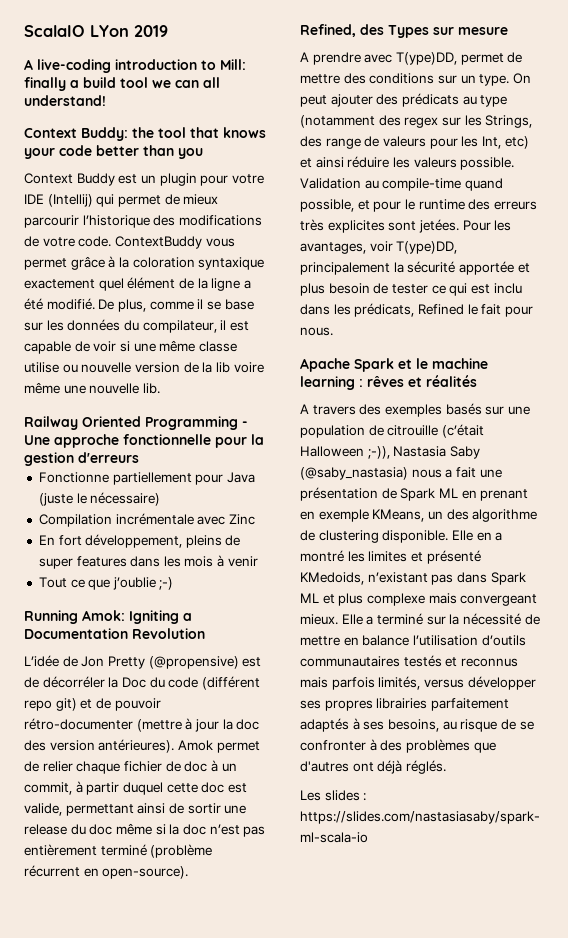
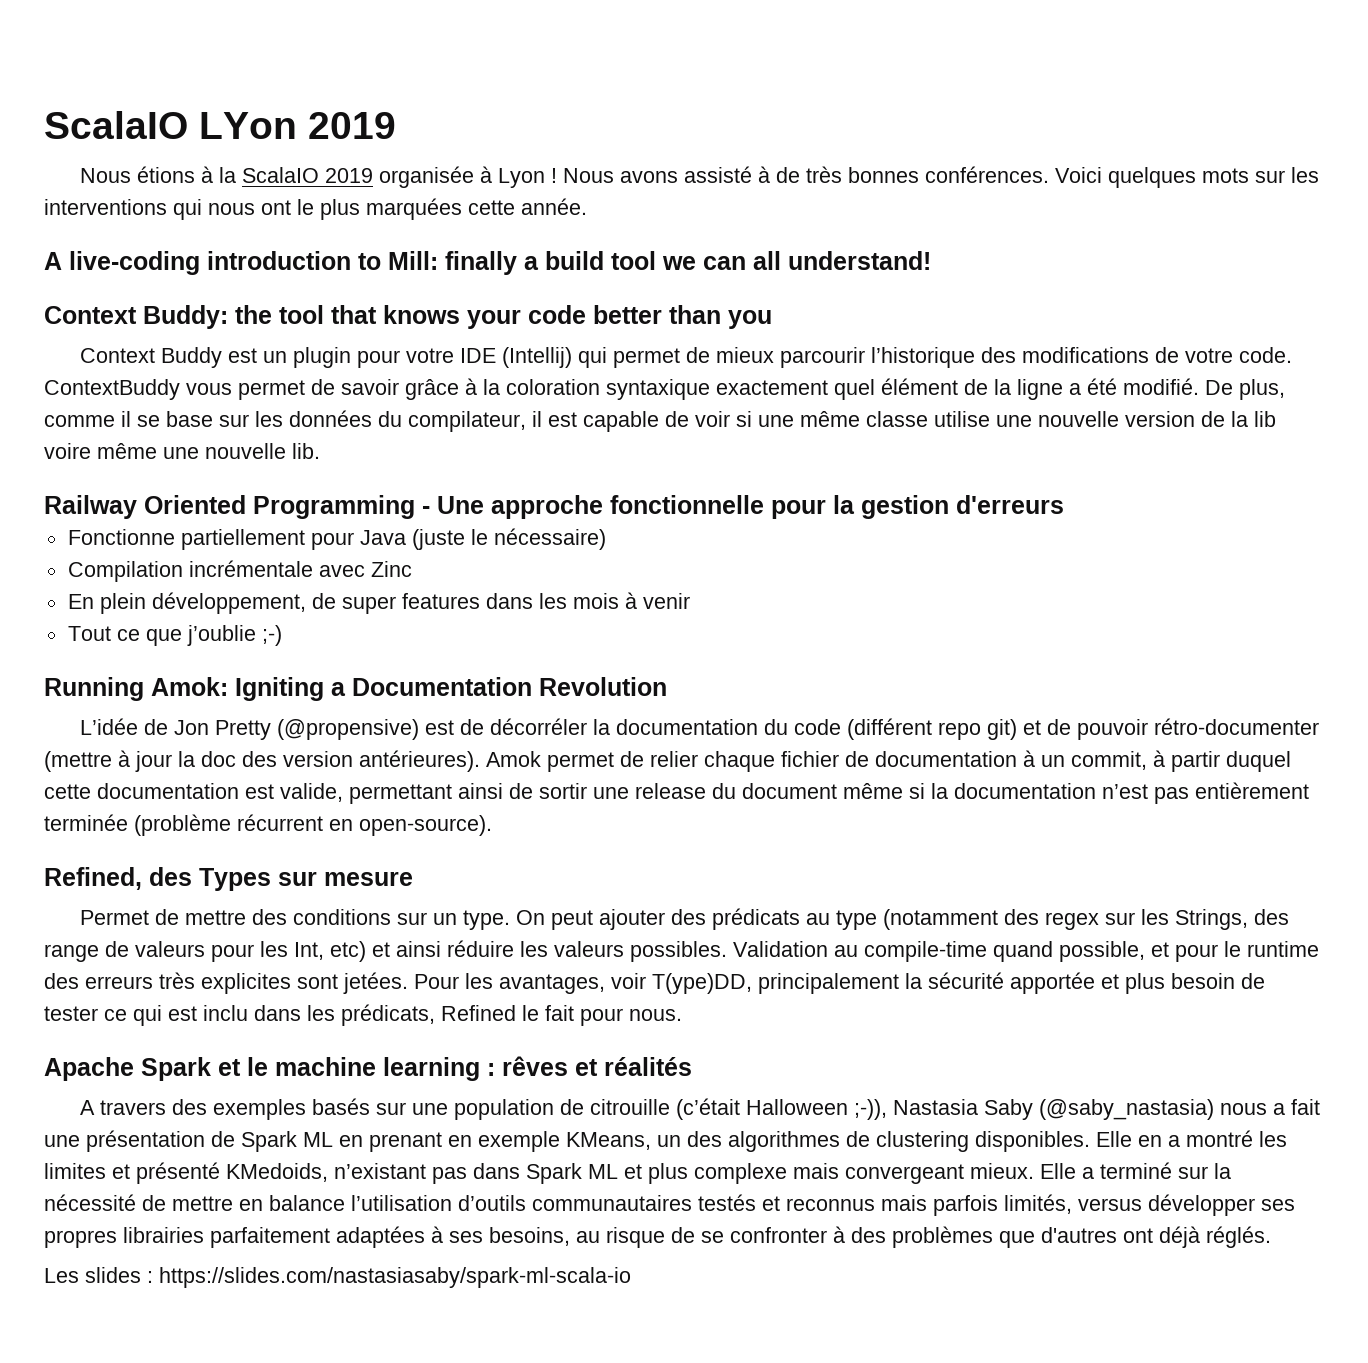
(168, 31) none -> [79,166,1319,188] [44,198,587,220] // Nous étions à la ScalaIO 2019 organisée à Lyon ! Nous avons assisté à de très bonnes conférences. Voici quelques mots sur les interventions qui nous ont le plus marquées cette année.
(67, 264) none -> [311,379,399,395] de savoir
[62,364,78,373] ou -> [996,415,1032,427] une
[58,534,222,548] fort développement, pleins -> [99,592,306,614] plein développement,
[121,677,146,688] Doc -> [615,719,758,735] documentation
[184,761,208,772] doc -> [875,751,1017,767] documentation
[201,782,225,793] doc -> [97,783,239,799] documentation
[89,824,113,835] doc -> [742,783,837,799] document
[182,824,206,835] doc -> [954,783,1096,799] documentation
[100,844,147,856] terminé -> [44,814,128,831] terminée
[300,52,504,65] A prendre avec T(ype)DD, permet -> [79,910,149,925] Permet
[460,157,515,170] possible. -> [630,941,727,962] possibles.
[472,509,538,522] algorithme -> [728,1131,840,1152] algorithmes
[382,530,449,543] disponible. -> [975,1131,1090,1152] disponibles.
[300,718,349,732] adaptés -> [336,1226,425,1248] adaptées

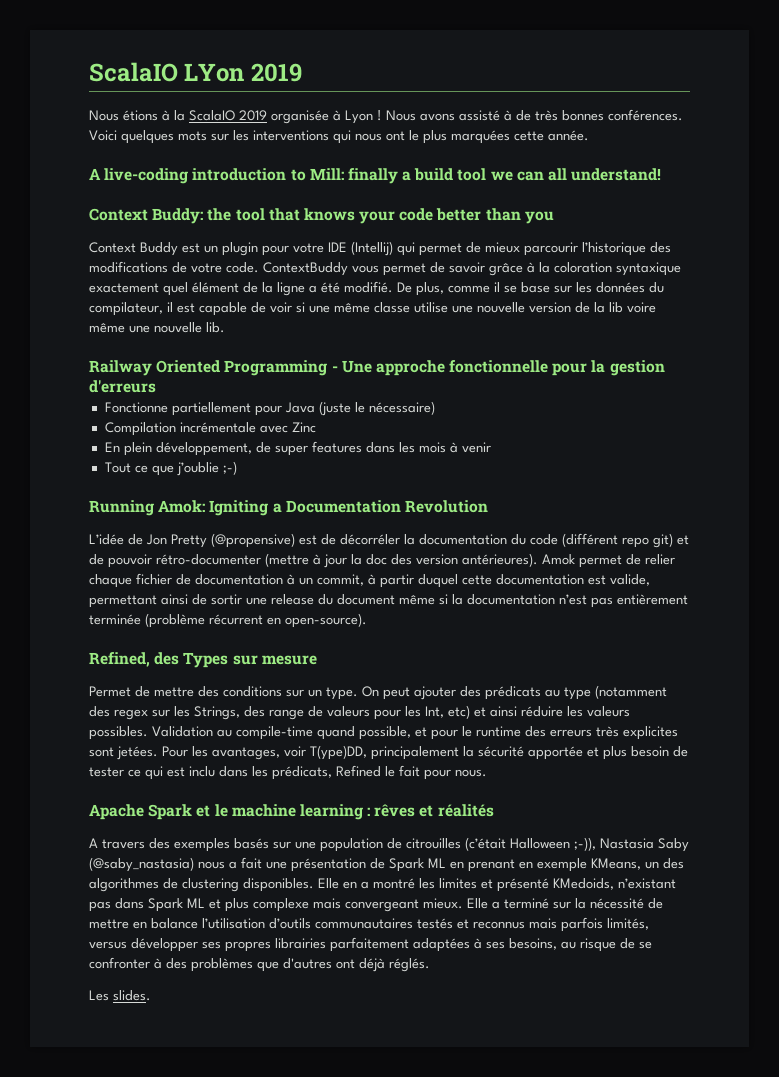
[589,1099,670,1115] citrouille -> [406,838,461,849] citrouilles
[85,1267,631,1288] slides : https://slides.com/nastasiasaby/spark-ml-scala-io -> [113,990,151,1001] slides.

